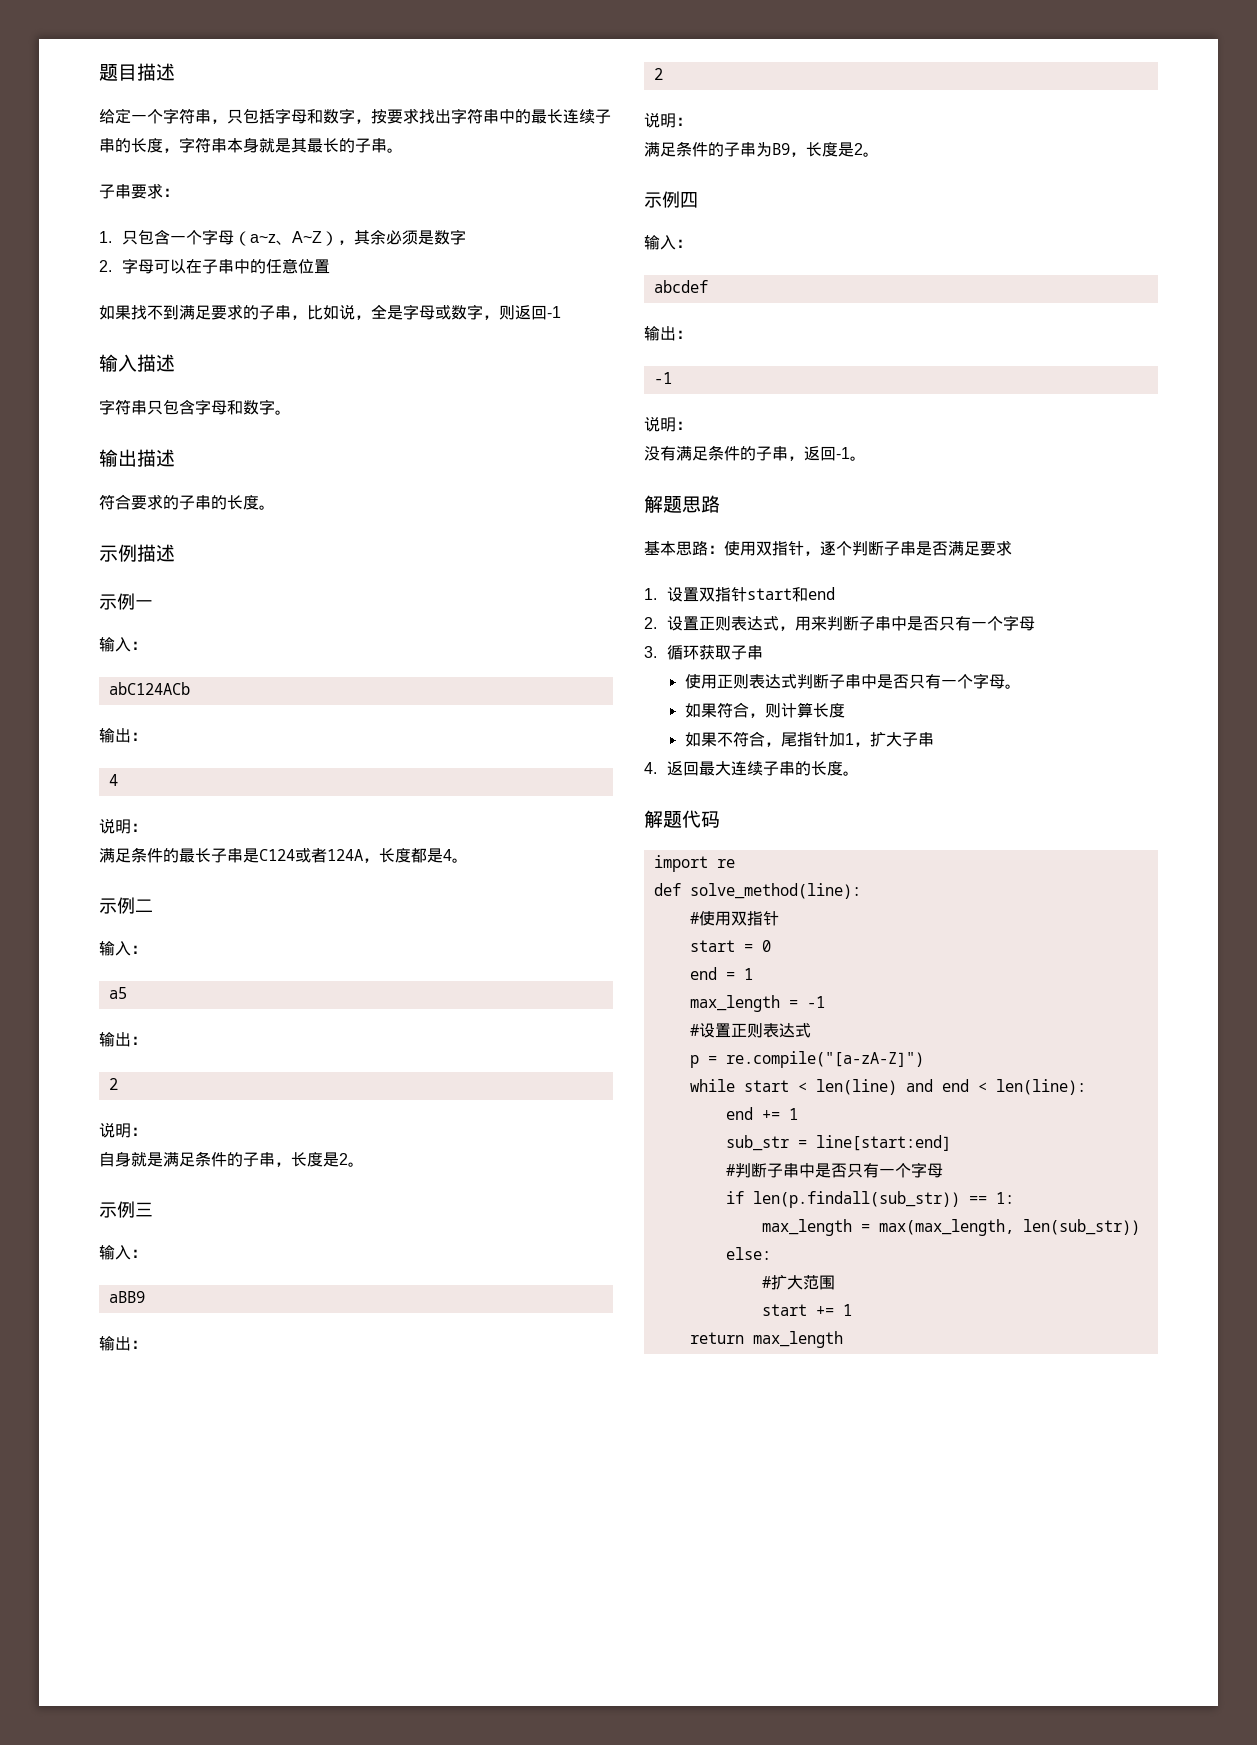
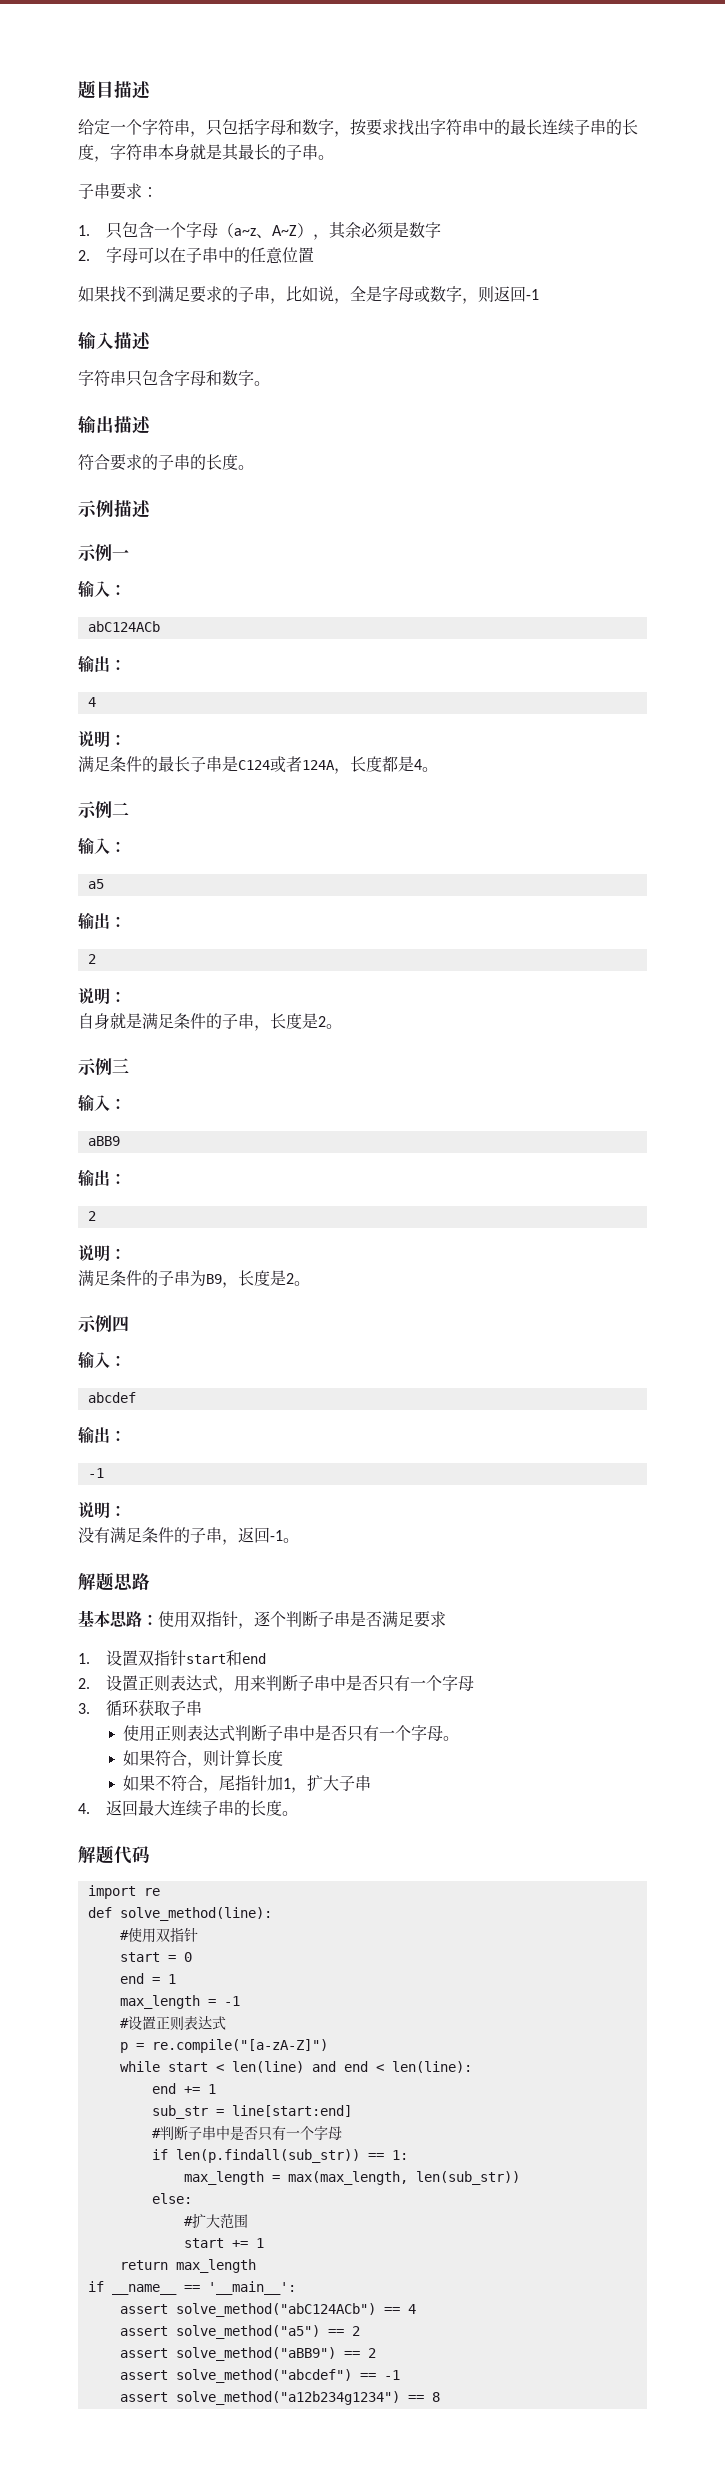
(843, 1339) none -> [87,2281,296,2295] [119,2303,416,2317] [119,2325,360,2339] [119,2347,376,2361] [119,2369,400,2383] [119,2391,440,2405] // if __name__ == '__main__': // assert solve_method("abC124ACb") == 4 // assert solve_method("a5") == 2 // assert solve_method("aBB9") == 2 // assert solve_method("abcdef") == -1 // assert solve_method("a12b234g1234") == 8

